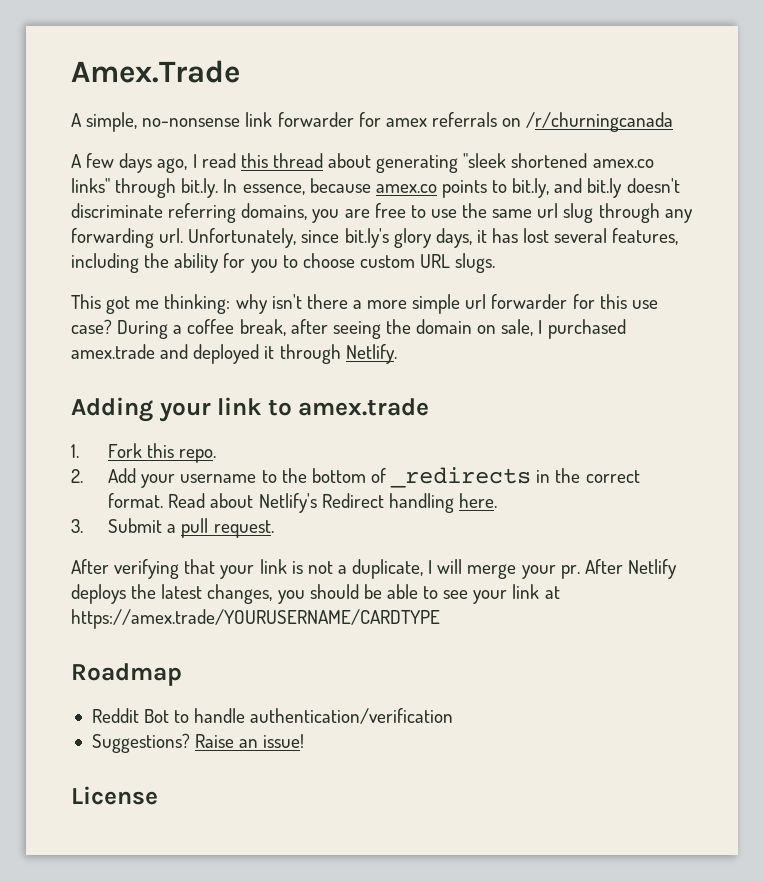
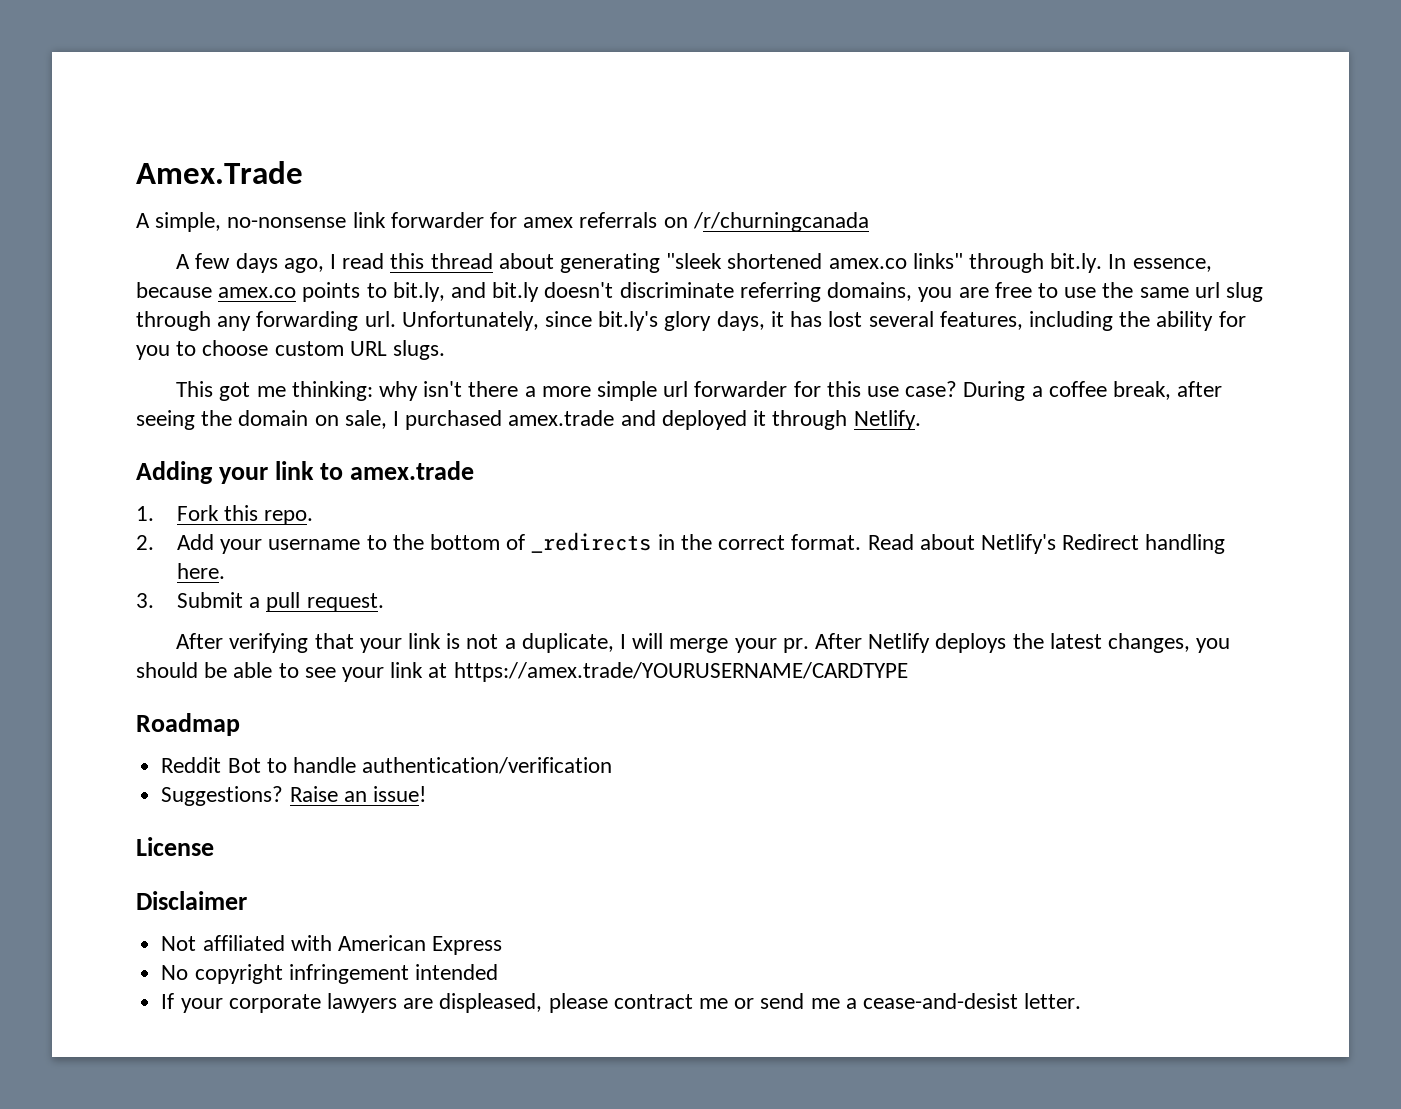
(158, 795) none -> [136,891,247,910] [161,935,503,955] [161,964,498,984] [161,993,1082,1013] // Disclaimer // Not affiliated with American Express // No copyright infringement intended // If your corporate lawyers are displeased, please contract me or send me a cease-and-desist letter.

